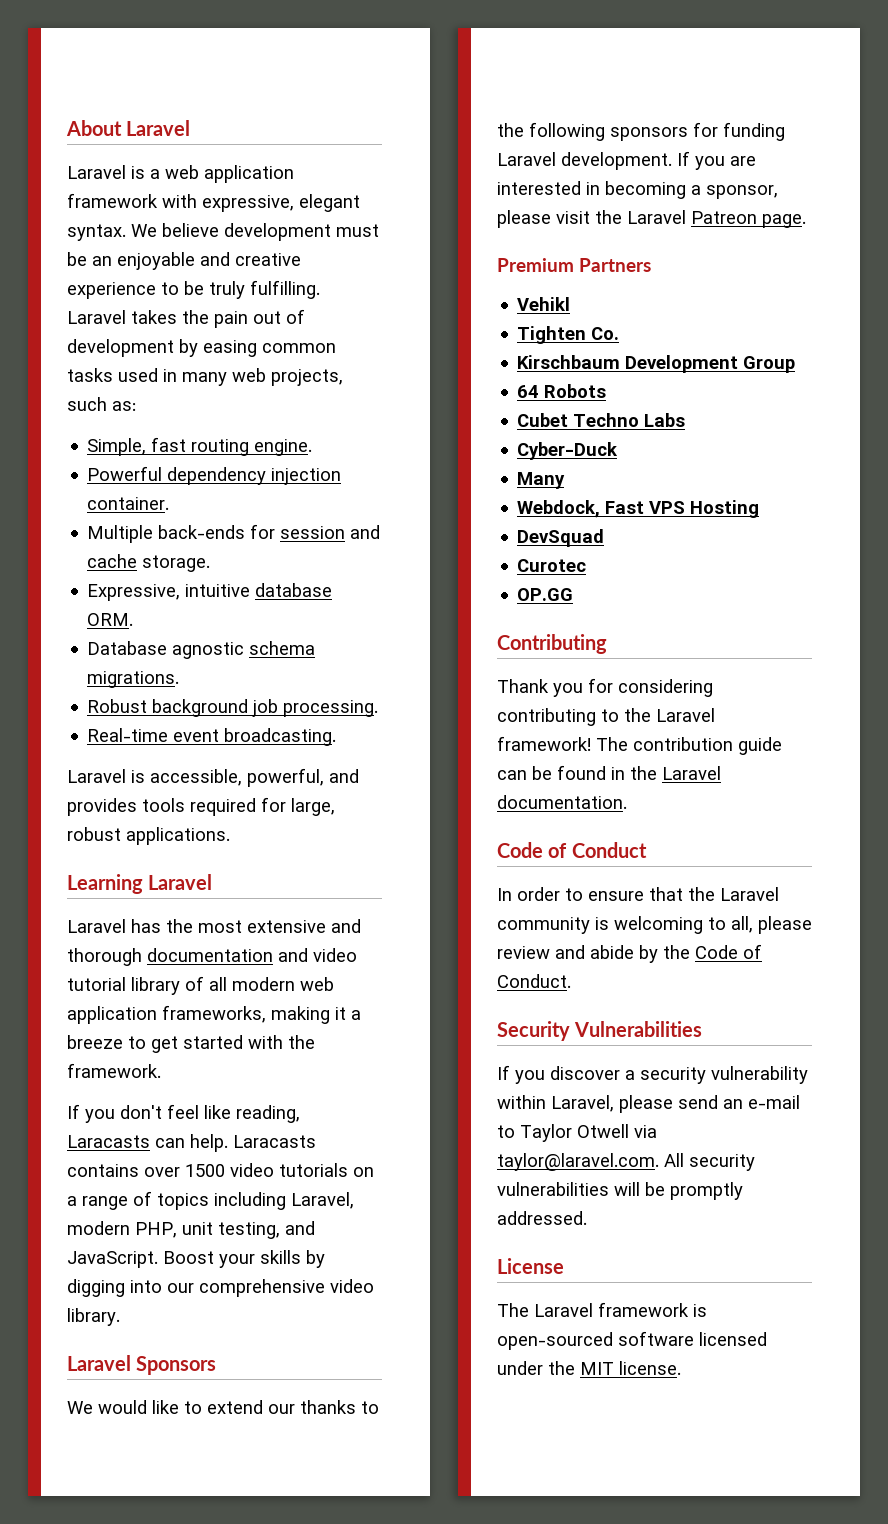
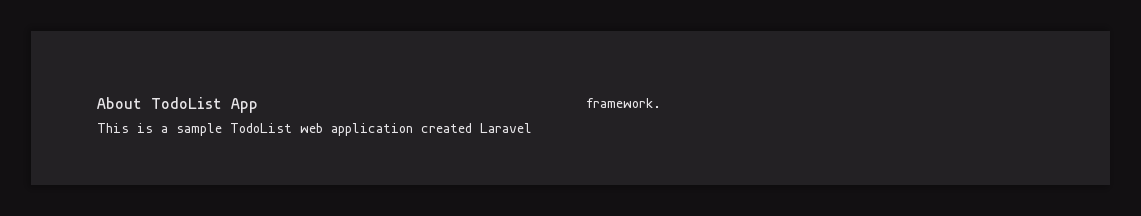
[126,120,191,136] [67,165,294,183] [67,193,360,212] [67,223,379,241] [67,252,301,270] [67,280,320,299] [67,309,305,328] [67,339,336,357] [67,368,343,386] [67,397,136,411] [87,437,313,456] [87,466,342,485] [87,497,170,510] [87,524,381,543] [87,554,211,572] [87,583,333,601] [87,613,134,626] [87,641,316,659] [87,671,180,688] [87,699,379,717] [87,728,337,746] [67,768,359,787] [67,797,335,816] [67,827,230,845] [67,874,213,894] [67,919,361,933] [67,948,357,966] [67,976,334,995] [67,1005,361,1024] [67,1035,315,1053] [67,1063,161,1078] [67,1104,300,1123] [67,1134,316,1152] [67,1163,374,1177] [67,1191,354,1210] [67,1221,315,1239] [67,1250,325,1268] [67,1279,374,1297] [67,1308,120,1326] [67,1355,217,1375] [67,1400,379,1414] [497,122,785,141] [497,151,756,170] [497,181,778,199] [497,210,806,228] [497,258,652,272] [517,297,571,311] [517,326,620,344] [517,355,796,373] [517,384,607,398] [517,413,686,427] [517,442,619,460] [517,472,566,489] [517,500,760,518] [517,529,605,547] [517,559,587,572] [517,588,574,601] [497,634,607,654] [497,678,713,697] [497,708,715,726] [497,736,782,755] [497,765,721,780] [497,795,627,809] [497,842,647,858] [497,887,779,901] [497,916,812,934] [497,944,762,963] [497,974,571,988] [497,1021,703,1041] [497,1065,808,1084] [497,1095,800,1113] [497,1124,657,1142] [497,1153,755,1171] [497,1182,743,1200] [497,1211,587,1225] [497,1258,564,1274] [497,1302,707,1317] [497,1331,767,1350] [497,1361,681,1375] Laravel // Laravel is a web application framework with expressive, elegant syntax. We believe development must be an enjoyable and creative experience to be truly fulfilling. Laravel takes the pain out of development by easing common tasks used in many web projects, such as: // Simple, fast routing engine. // Powerful dependency injection container. // Multiple back-ends for session and cache storage. // Expressive, intuitive database ORM. // Database agnostic schema migrations. // Robust background job processing. // Real-time event broadcasting. // Laravel is accessible, powerful, and provides tools required for large, robust applications. // Learning Laravel // Laravel has the most extensive and thorough documentation and video tutorial library of all modern web application frameworks, making it a breeze to get started with the framework. // If you don't feel like reading, Laracasts can help. Laracasts contains over 1500 video tutorials on a range of topics including Laravel, modern PHP, unit testing, and JavaScript. Boost your skills by digging into our comprehensive video library. // Laravel Sponsors // We would like to extend our thanks to the following sponsors for funding Laravel development. If you are interested in becoming a sponsor, please visit the Laravel Patreon page. // Premium Partners // Vehikl // Tighten Co. // Kirschbaum Development Group // 64 Robots // Cubet Techno Labs // Cyber-Duck // Many // Webdock, Fast VPS Hosting // DevSquad // Curotec // OP.GG // Contributing // Thank you for considering contributing to the Laravel framework! The contribution guide can be found in the Laravel documentation. // Code of Conduct // In order to ensure that the Laravel community is welcoming to all, please review and abide by the Code of Conduct. // Security Vulnerabilities // If you discover a security vulnerability within Laravel, please send an e-mail to Taylor Otwell via taylor@laravel.com. All security vulnerabilities will be promptly addressed. // License // The Laravel framework is open-sourced software licensed under the MIT license. -> [151,97,258,113] [97,123,532,136] [586,98,661,108] TodoList App // This is a sample TodoList web application created Laravel framework.

